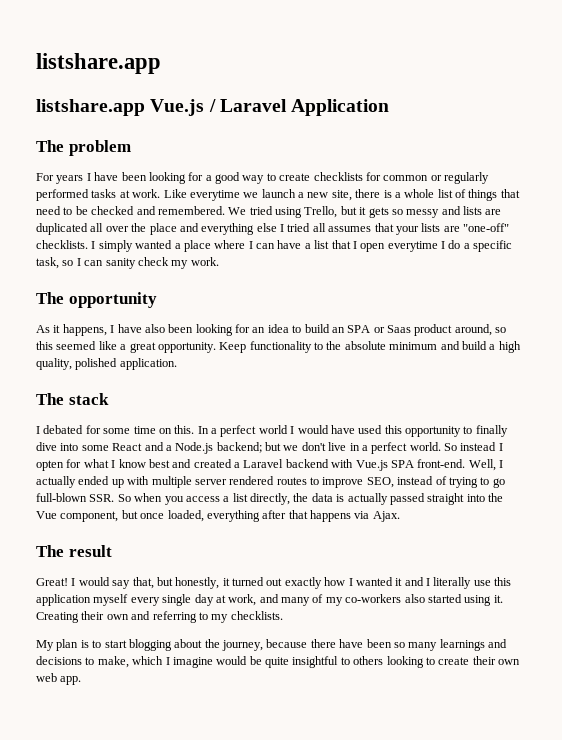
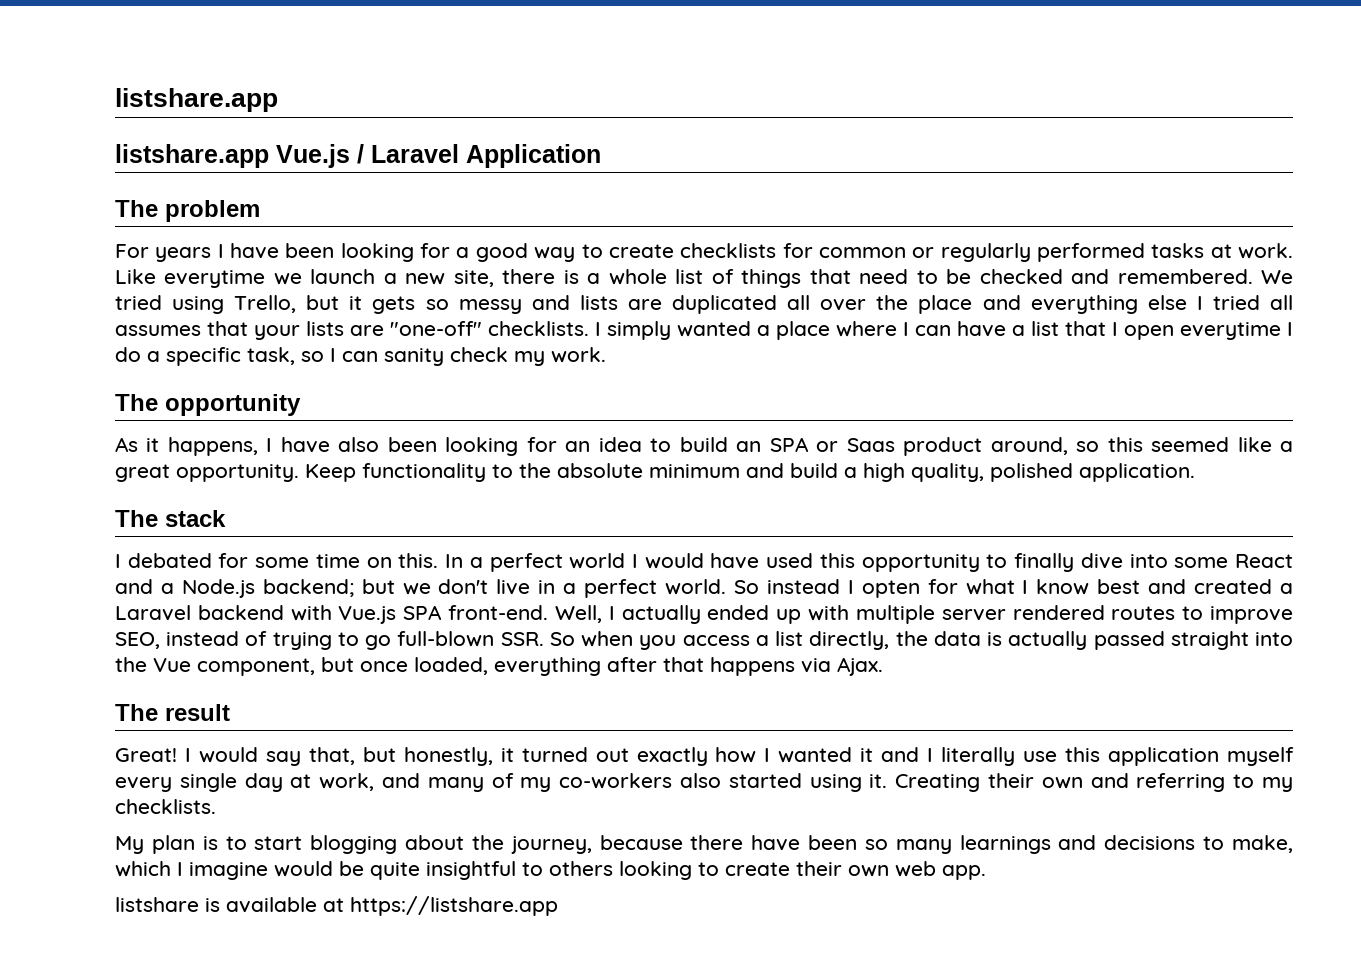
(82, 680) none -> [115,896,558,916] // listshare is available at https://listshare.app

